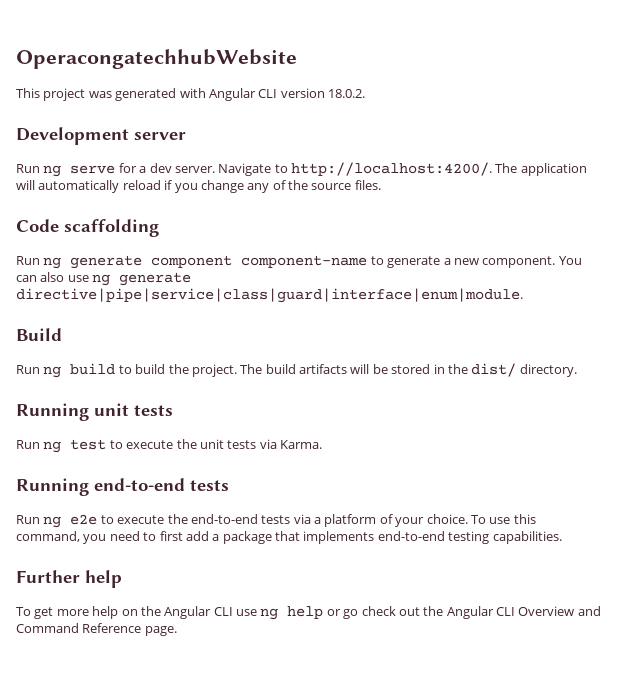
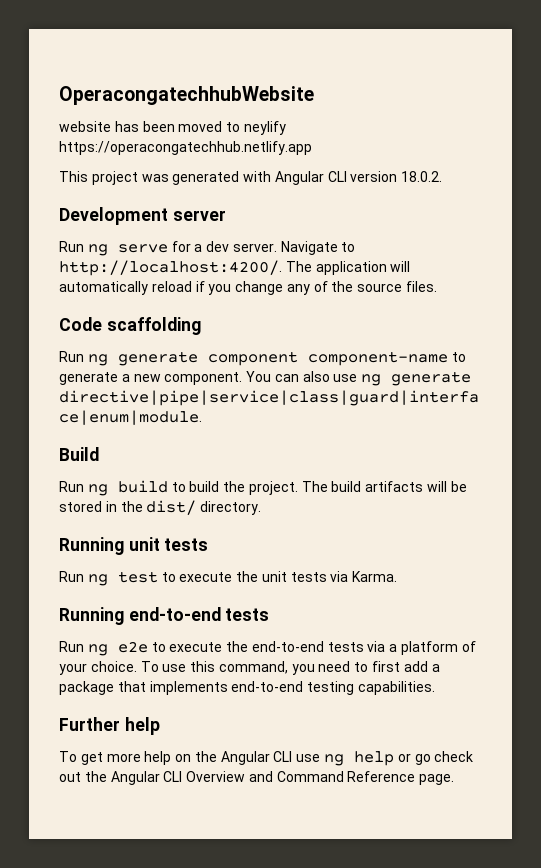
(297, 59) none -> [59,121,286,135] [59,141,312,155] // website has been moved to neylify https://operacongatechhub.netlify.app

